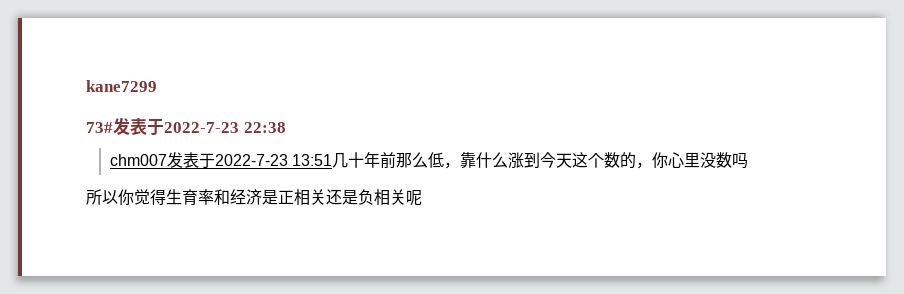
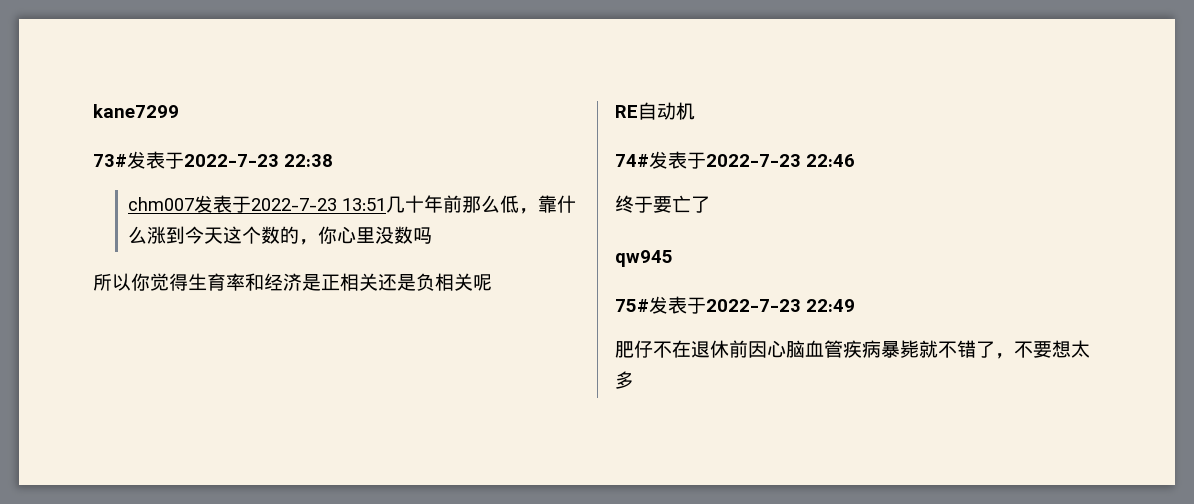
(422, 198) none -> [615,102,695,120] [615,151,855,169] [615,195,710,213] [615,250,673,267] [615,296,855,314] [615,340,1090,359] [615,371,634,389] // RE自动机 // 74#发表于2022-7-23 22:46 // 终于要亡了 // qw945 // 75#发表于2022-7-23 22:49 // 肥仔不在退休前因心脑血管疾病暴毙就不错了，不要想太多

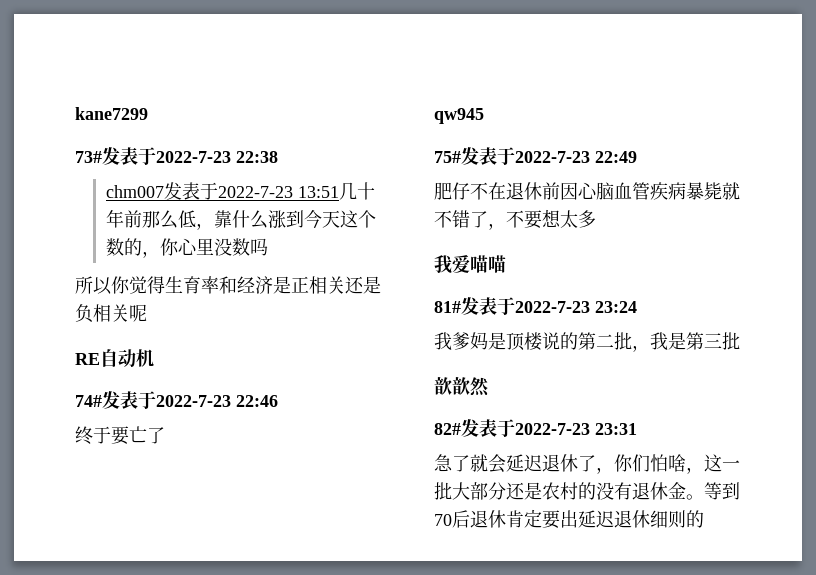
(634, 380) none -> [434,255,506,274] [434,297,637,315] [434,332,740,352] [434,377,489,397] [434,419,637,437] [434,454,740,474] [434,482,740,500] [434,509,704,529] // 我爱喵喵 // 81#发表于2022-7-23 23:24 // 我爹妈是顶楼说的第二批，我是第三批 // 歆歆然 // 82#发表于2022-7-23 23:31 // 急了就会延迟退休了，你们怕啥，这一批大部分还是农村的没有退休金。等到70后退休肯定要出延迟退休细则的

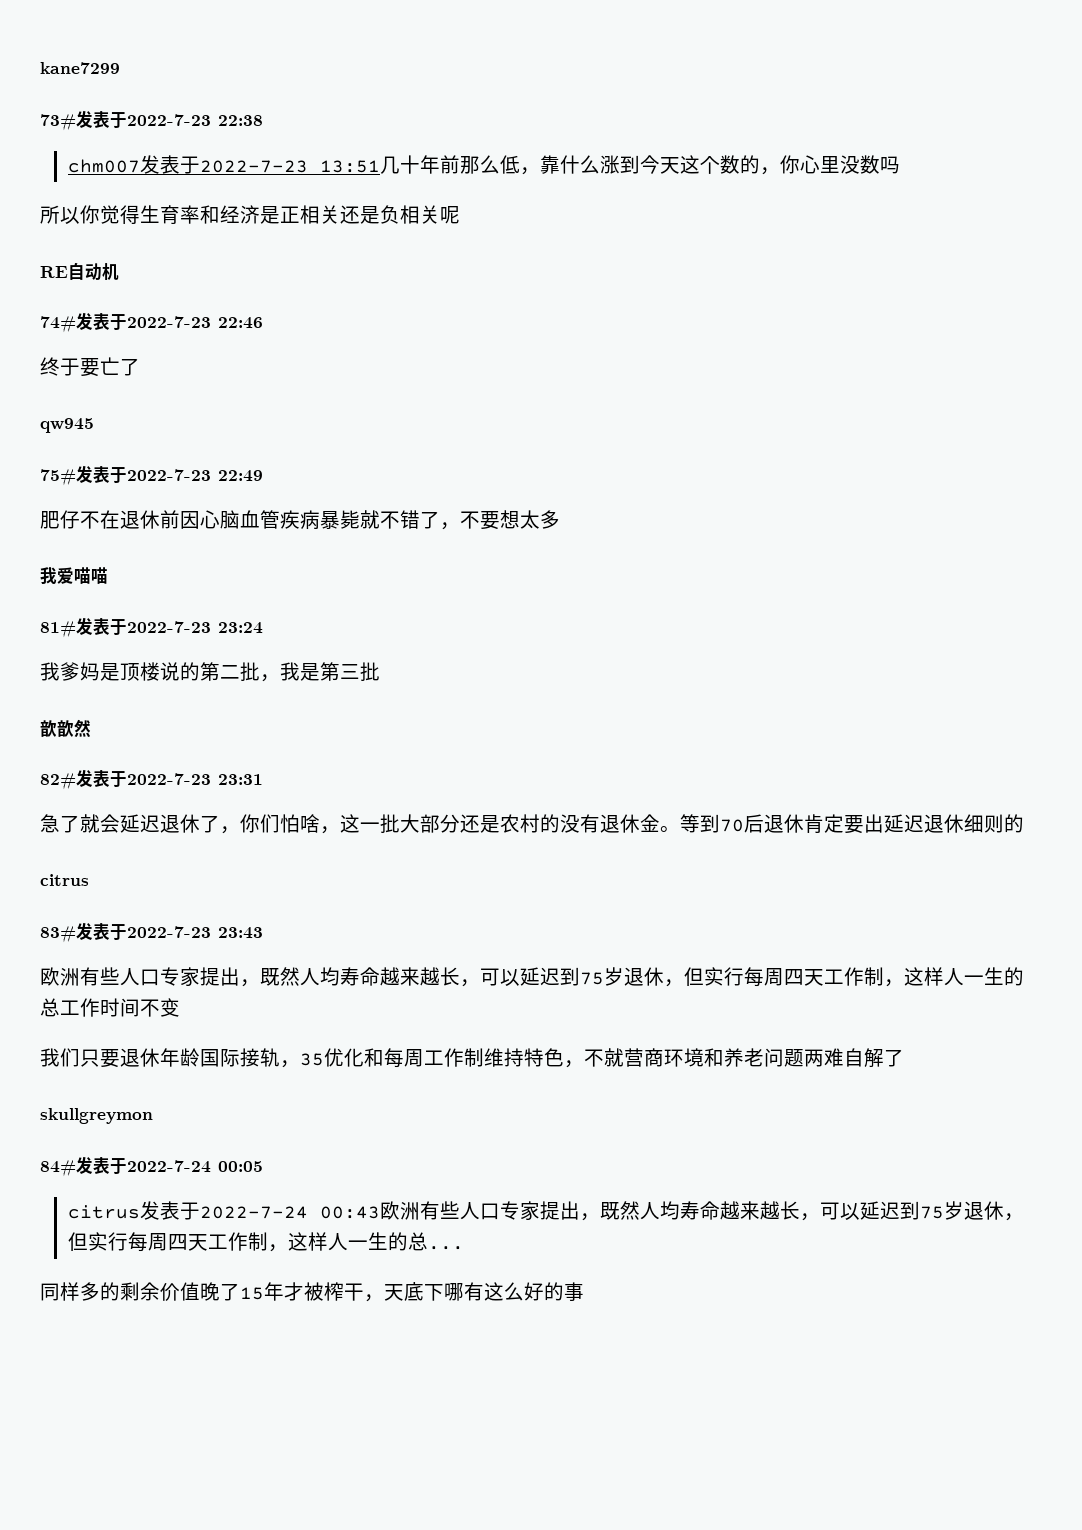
(704, 519) none -> [40,874,89,886] [40,922,263,943] [40,967,1024,987] [40,998,180,1017] [40,1048,904,1068] [40,1108,153,1124] [40,1156,263,1177] [67,1201,1024,1221] [67,1232,464,1252] [40,1282,584,1302] // citrus // 83#发表于2022-7-23 23:43 // 欧洲有些人口专家提出，既然人均寿命越来越长，可以延迟到75岁退休，但实行每周四天工作制，这样人一生的总工作时间不变 // 我们只要退休年龄国际接轨，35优化和每周工作制维持特色，不就营商环境和养老问题两难自解了 // skullgreymon // 84#发表于2022-7-24 00:05 // citrus发表于2022-7-24 00:43欧洲有些人口专家提出，既然人均寿命越来越长，可以延迟到75岁退休，但实行每周四天工作制，这样人一生的总... // 同样多的剩余价值晚了15年才被榨干，天底下哪有这么好的事

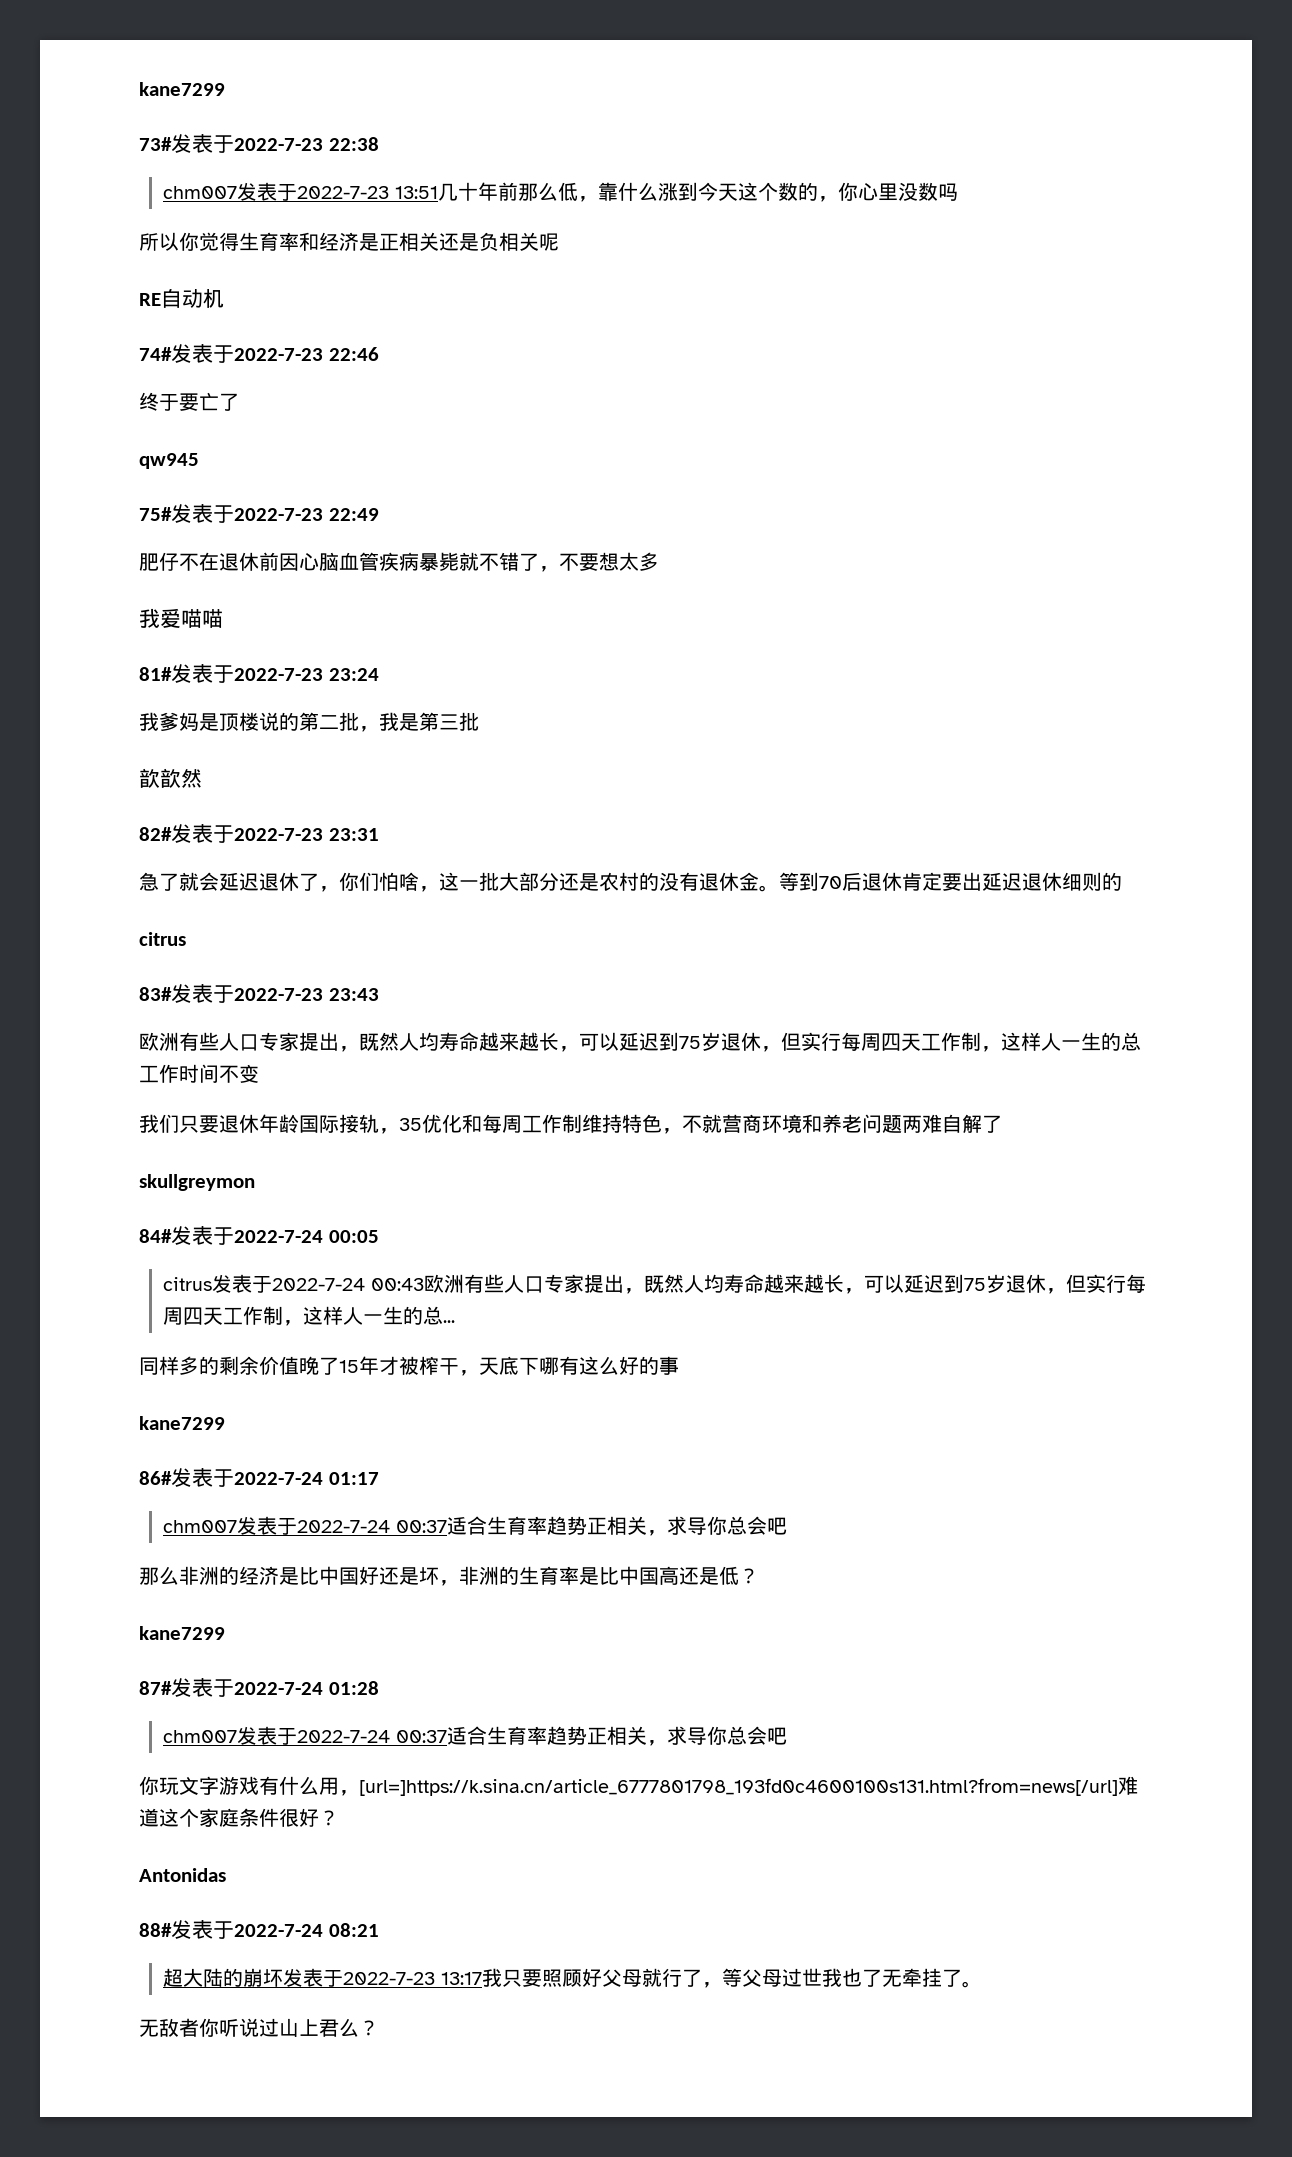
(584, 1291) none -> [139,1416,225,1430] [139,1468,379,1487] [163,1516,788,1536] [139,1566,759,1586] [139,1626,225,1640] [139,1678,379,1697] [163,1726,788,1746] [139,1776,1138,1796] [139,1808,339,1827] [139,1868,226,1882] [139,1920,379,1939] [163,1968,983,1988] [139,2018,379,2037] // kane7299 // 86#发表于2022-7-24 01:17 // chm007发表于2022-7-24 00:37适合生育率趋势正相关，求导你总会吧 // 那么非洲的经济是比中国好还是坏，非洲的生育率是比中国高还是低？ // kane7299 // 87#发表于2022-7-24 01:28 // chm007发表于2022-7-24 00:37适合生育率趋势正相关，求导你总会吧 // 你玩文字游戏有什么用，[url=]https://k.sina.cn/article_6777801798_193fd0c4600100s131.html?from=news[/url]难道这个家庭条件很好？ // Antonidas // 88#发表于2022-7-24 08:21 // 超大陆的崩坏发表于2022-7-23 13:17我只要照顾好父母就行了，等父母过世我也了无牵挂了。 // 无敌者你听说过山上君么？

